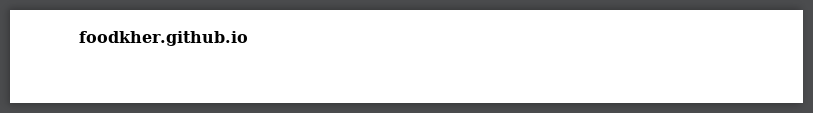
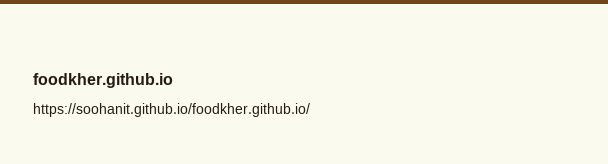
(248, 38) none -> [33,103,310,117] // https://soohanit.github.io/foodkher.github.io/

